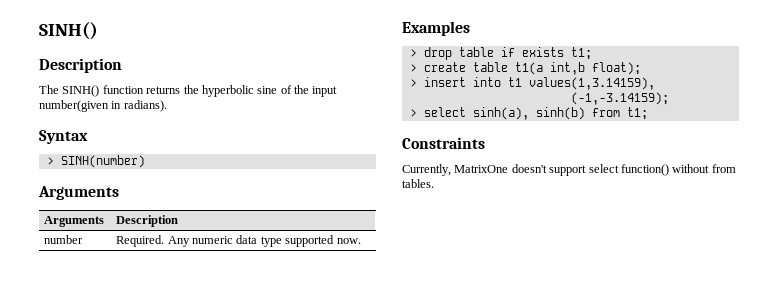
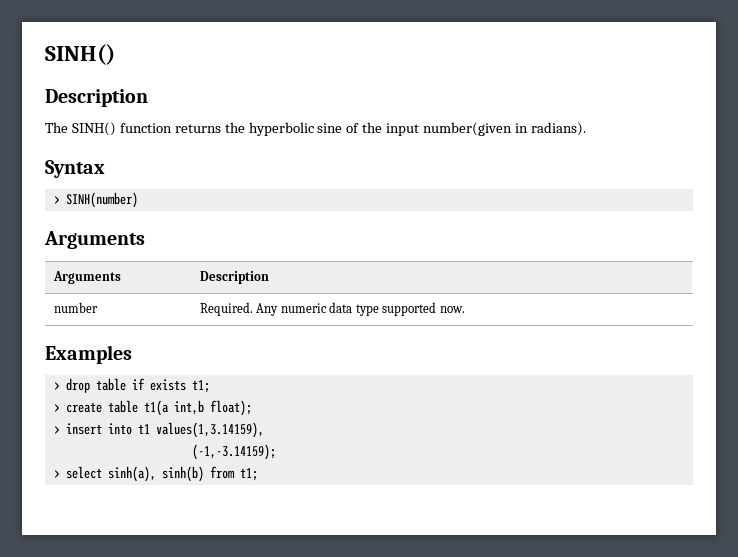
[402,137,485,149] [402,164,736,176] [402,179,434,188] // Constraints // Currently, MatrixOne doesn't support select function() without from tables. -> (258, 474) none

